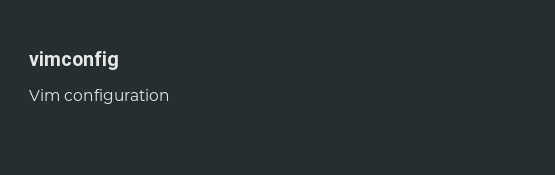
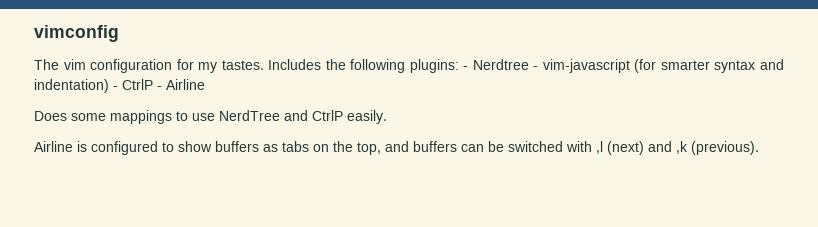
[29,89,171,104] Vim configuration -> [34,59,784,73] [34,79,205,93] [34,110,387,124] [34,141,759,155] The vim configuration for my tastes. Includes the following plugins: - Nerdtree - vim-javascript (for smarter syntax and indentation) - CtrlP - Airline // Does some mappings to use NerdTree and CtrlP easily. // Airline is configured to show buffers as tabs on the top, and buffers can be switched with ,l (next) and ,k (previous).

